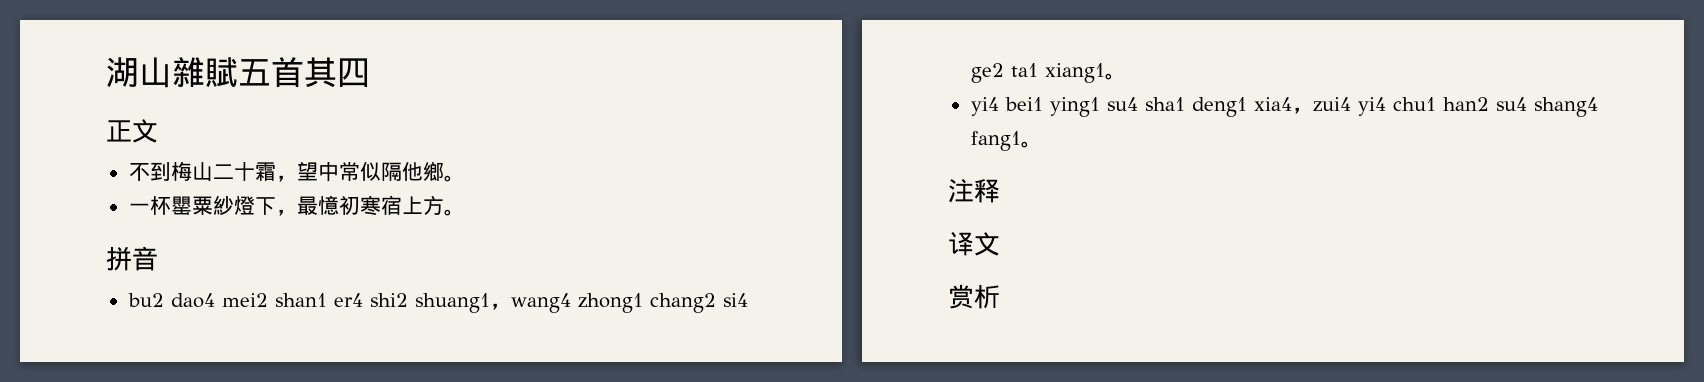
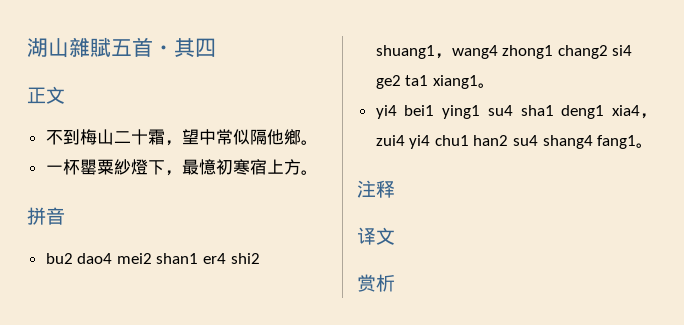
(304, 72) none -> [153,45,174,55] ・

